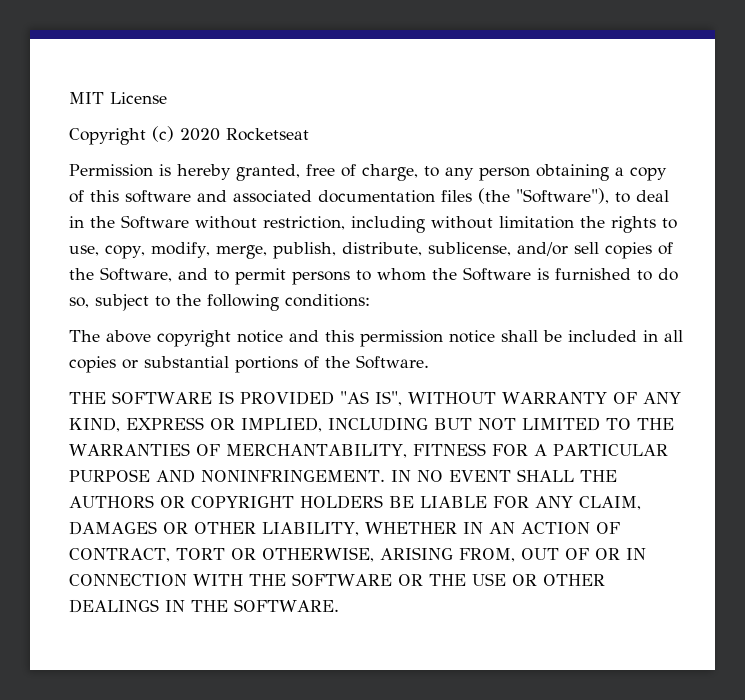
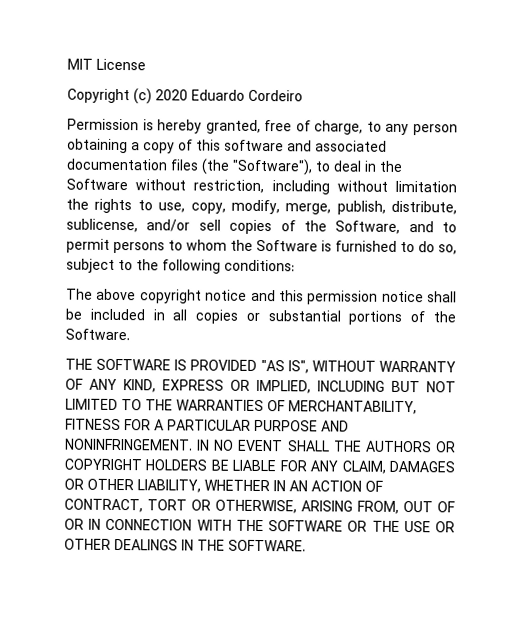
[226,128,309,141] Rocketseat -> [191,89,303,102] Eduardo Cordeiro

